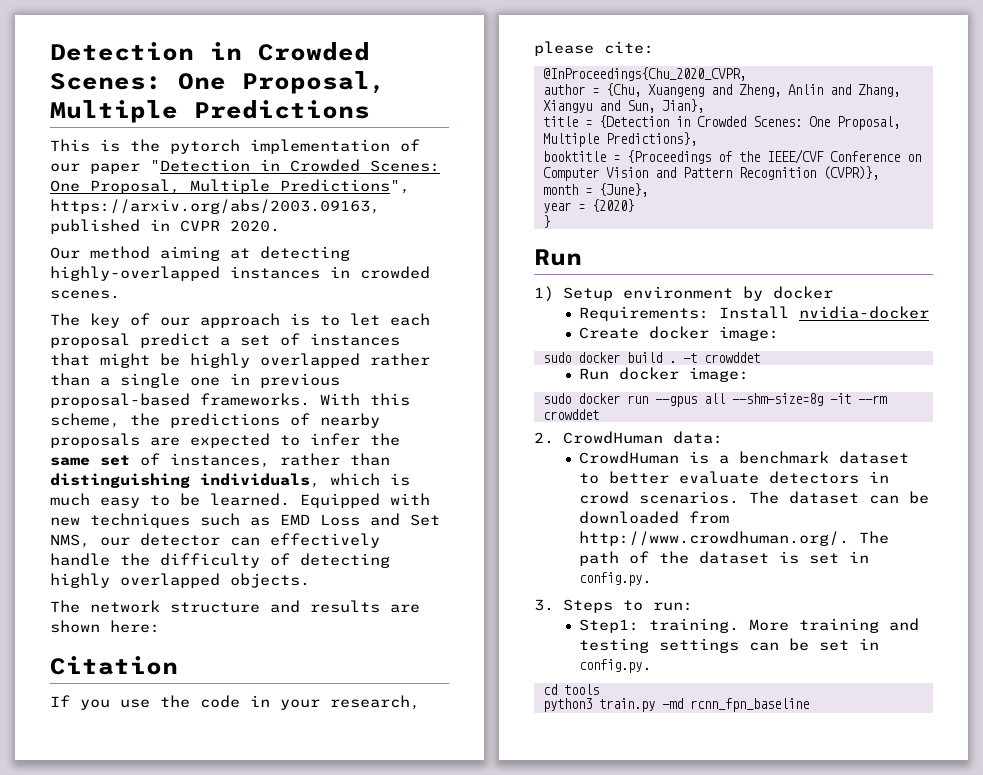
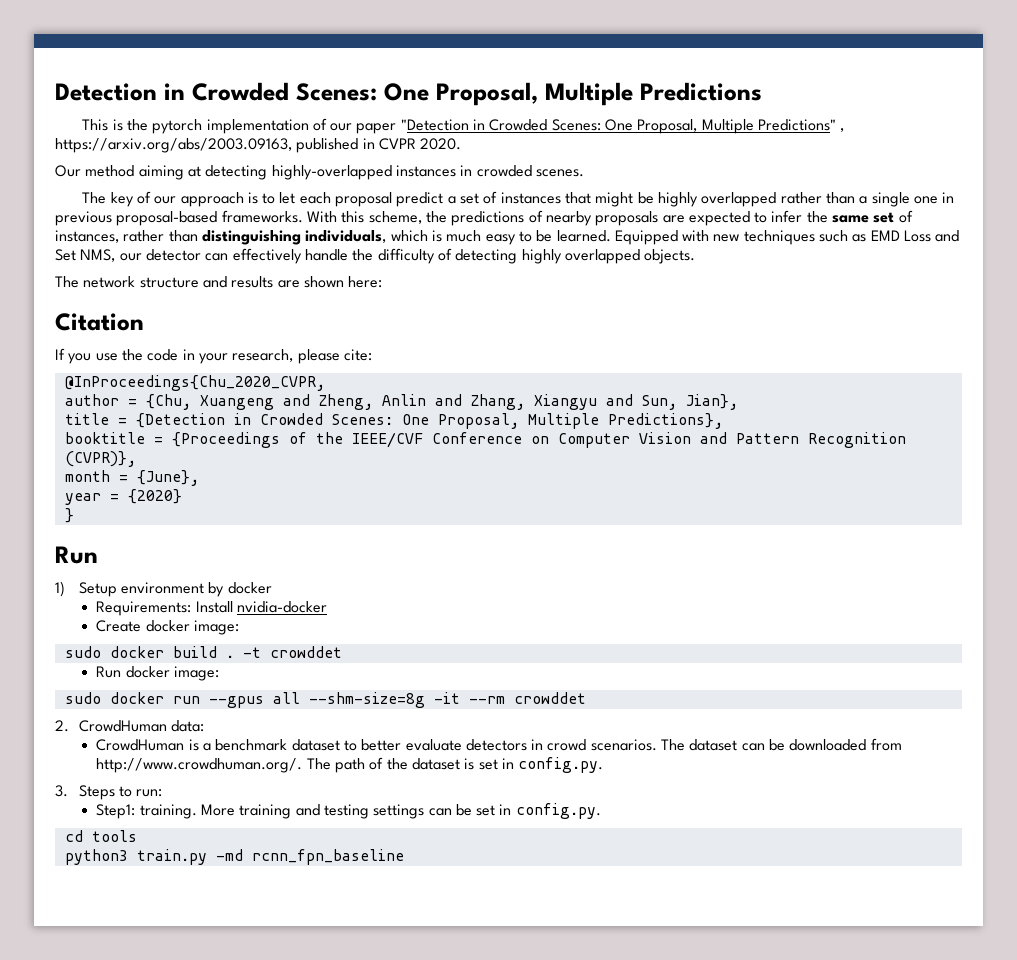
[280,179,410,194] Predictions", -> [758,119,845,132] Predictions" ,

